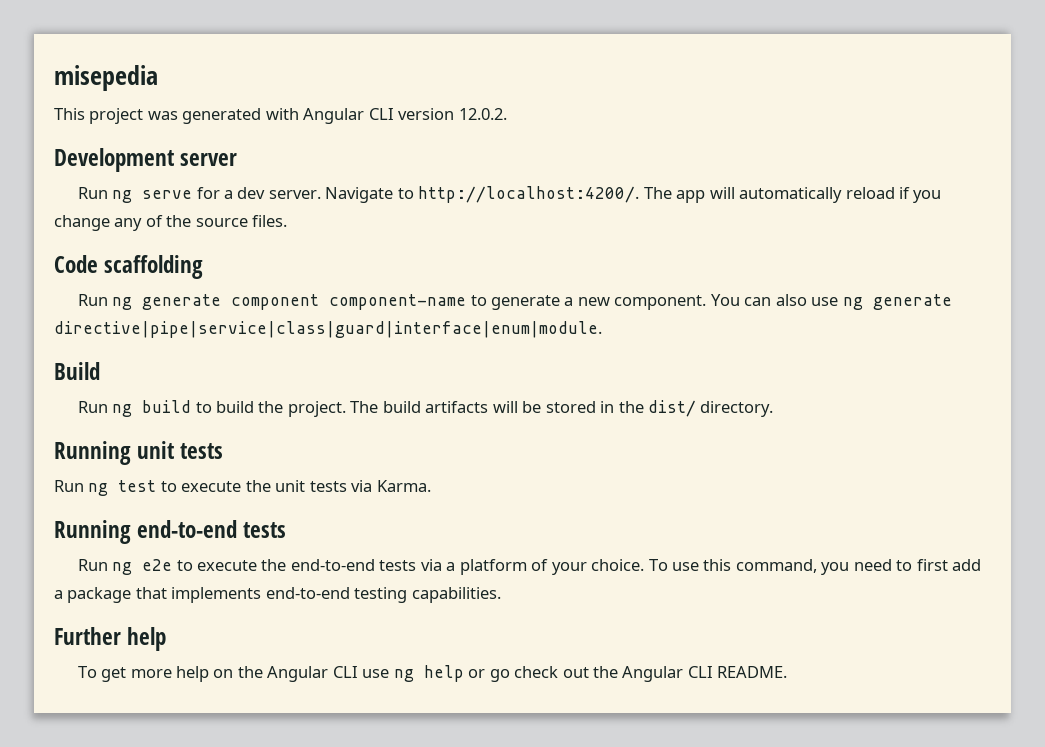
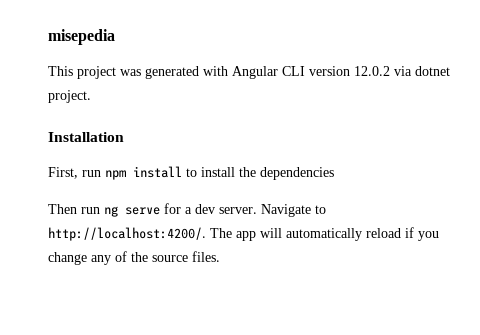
[458,108,507,120] [54,148,238,172] [77,187,108,199] 12.0.2. // Development server // Run -> [354,66,450,76] [48,90,91,103] [48,132,124,142] [48,166,334,180] [48,204,100,214] 12.0.2 via dotnet project. // Installation // First, run npm install to install the dependencies // Then run
[54,255,204,279] [77,294,952,310] [54,321,602,338] [54,362,100,380] [77,400,774,417] [54,441,224,465] [54,480,431,496] [54,520,287,544] [77,559,982,575] [54,587,501,603] [54,627,167,651] [77,665,788,682] // Code scaffolding // Run ng generate component component-name to generate a new component. You can also use ng generate directive|pipe|service|class|guard|interface|enum|module. // Build // Run ng build to build the project. The build artifacts will be stored in the dist/ directory. // Running unit tests // Run ng test to execute the unit tests via Karma. // Running end-to-end tests // Run ng e2e to execute the end-to-end tests via a platform of your choice. To use this command, you need to first add a package that implements end-to-end testing capabilities. // Further help // To get more help on the Angular CLI use ng help or go check out the Angular CLI README. -> (220, 256) none

